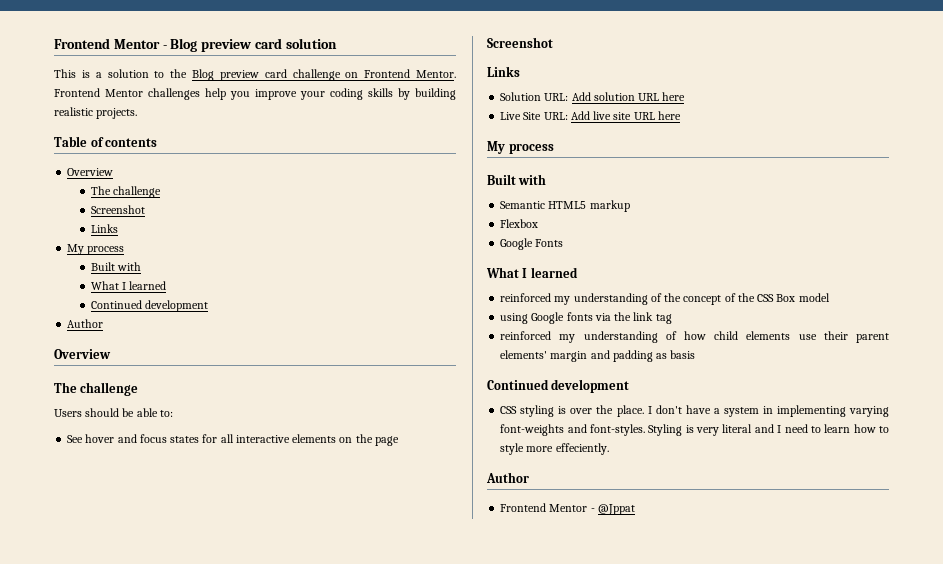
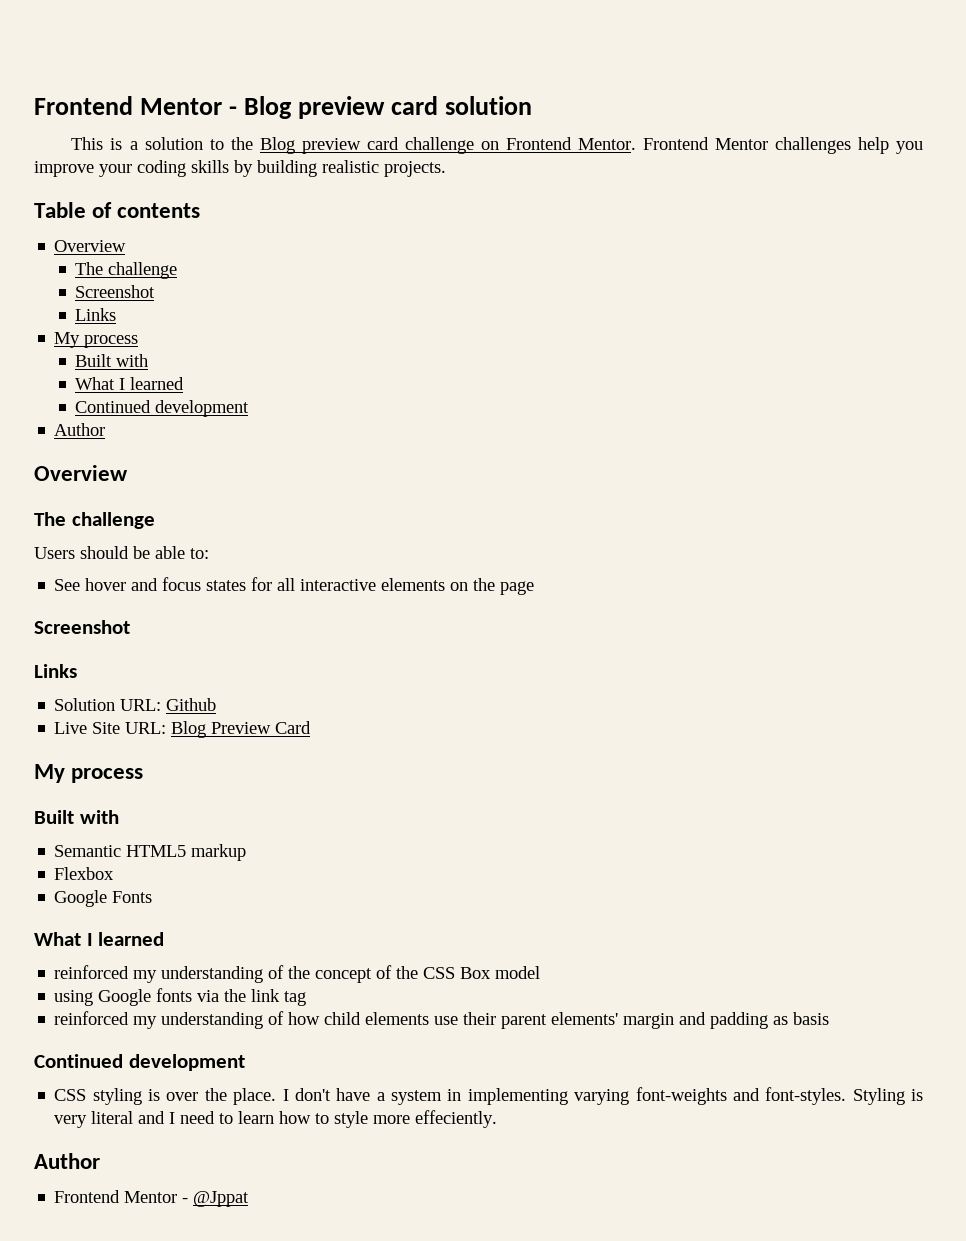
[571,92,686,101] Add solution URL here -> [166,698,217,711] Github
[570,111,681,120] Add live site URL here -> [171,721,312,738] Blog Preview Card

